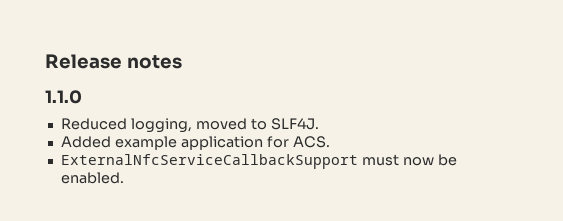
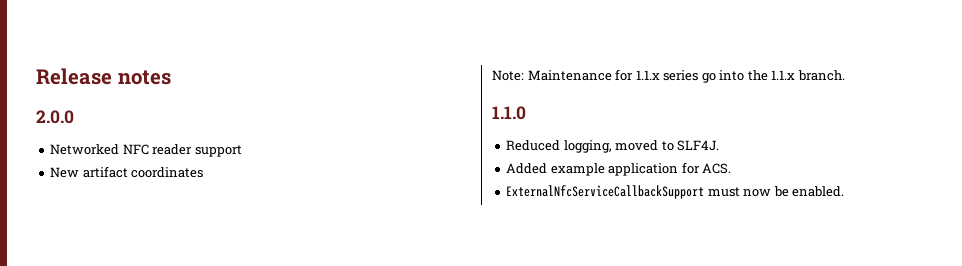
(182, 62) none -> [36,110,74,124] [50,144,242,157] [50,166,204,178] [492,69,845,83] // 2.0.0 // Networked NFC reader support // New artifact coordinates // Note: Maintenance for 1.1.x series go into the 1.1.x branch.

